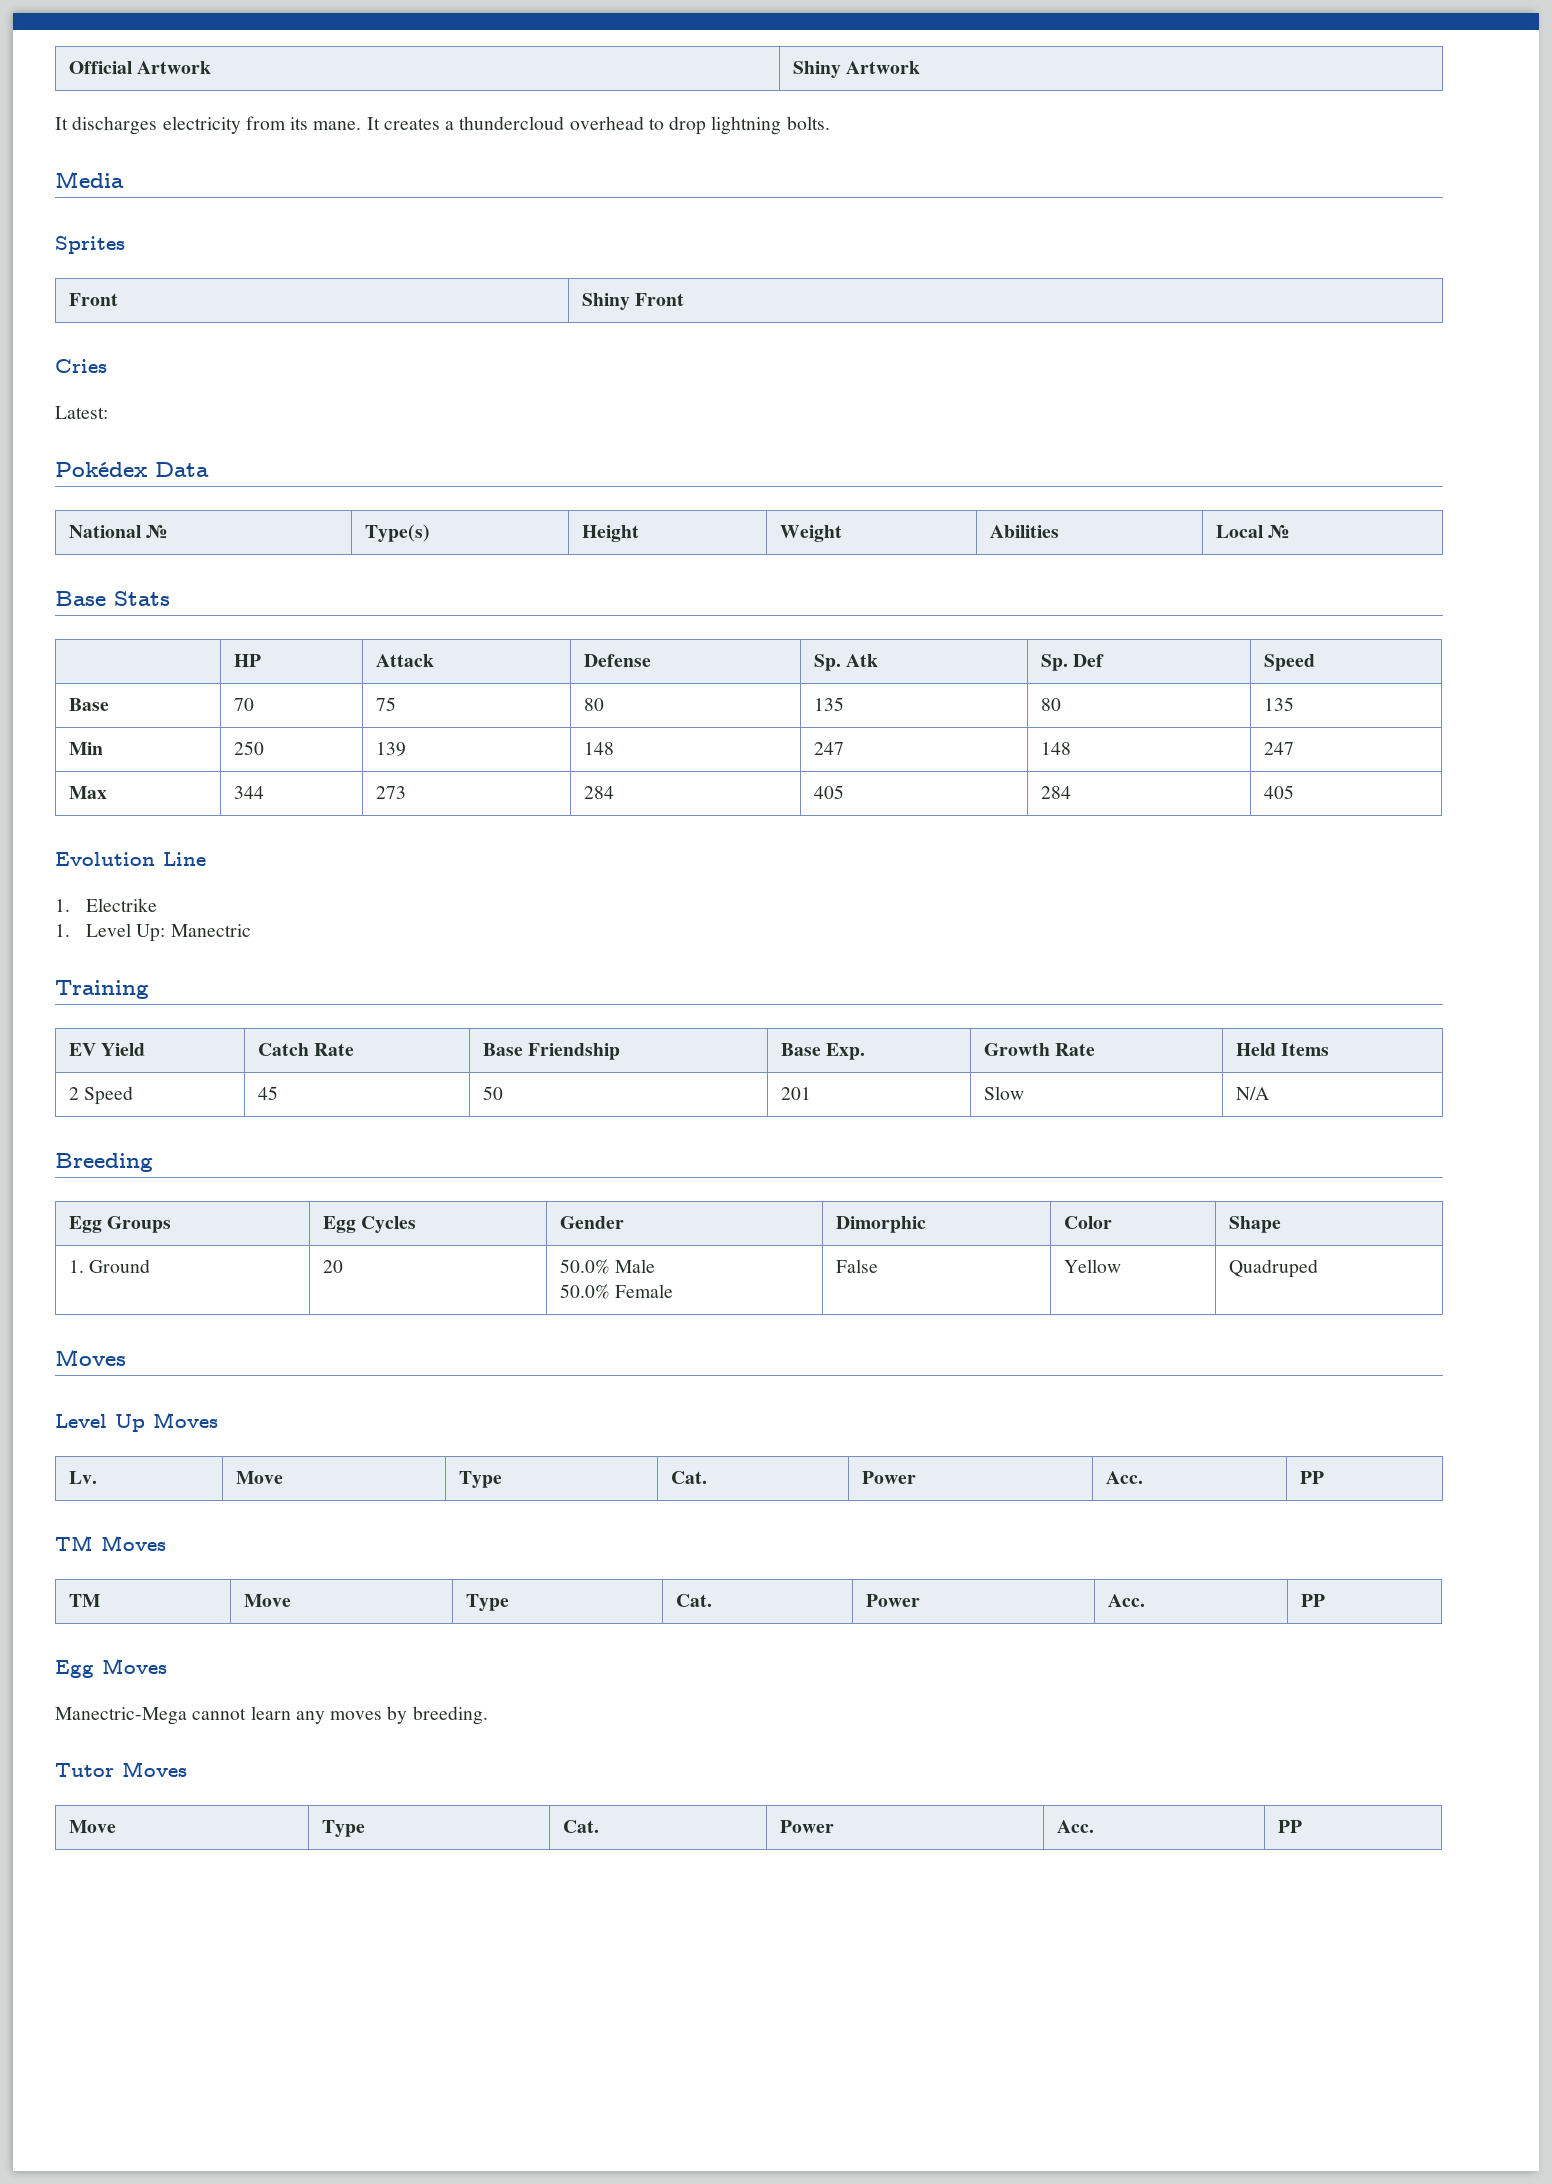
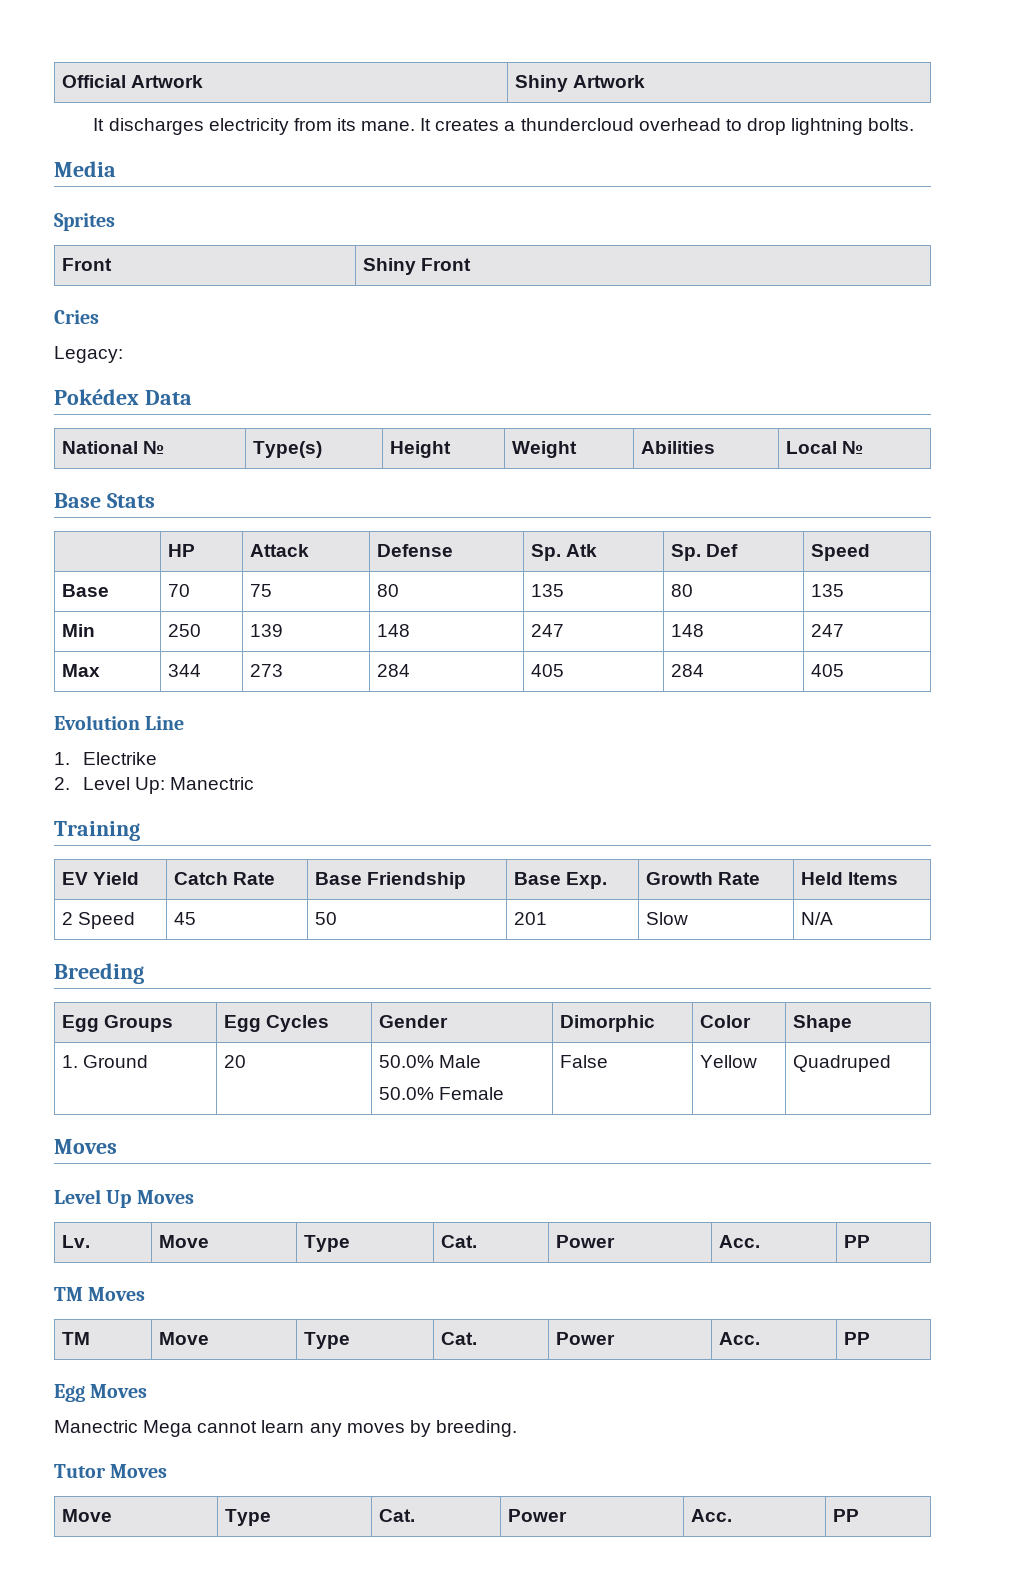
[55,406,108,419] Latest: -> [54,346,123,363] Legacy:
[55,924,70,937] 1. -> [54,777,70,790] 2.
[55,1707,187,1725] Manectric-Mega -> [54,1420,193,1437] Manectric Mega

